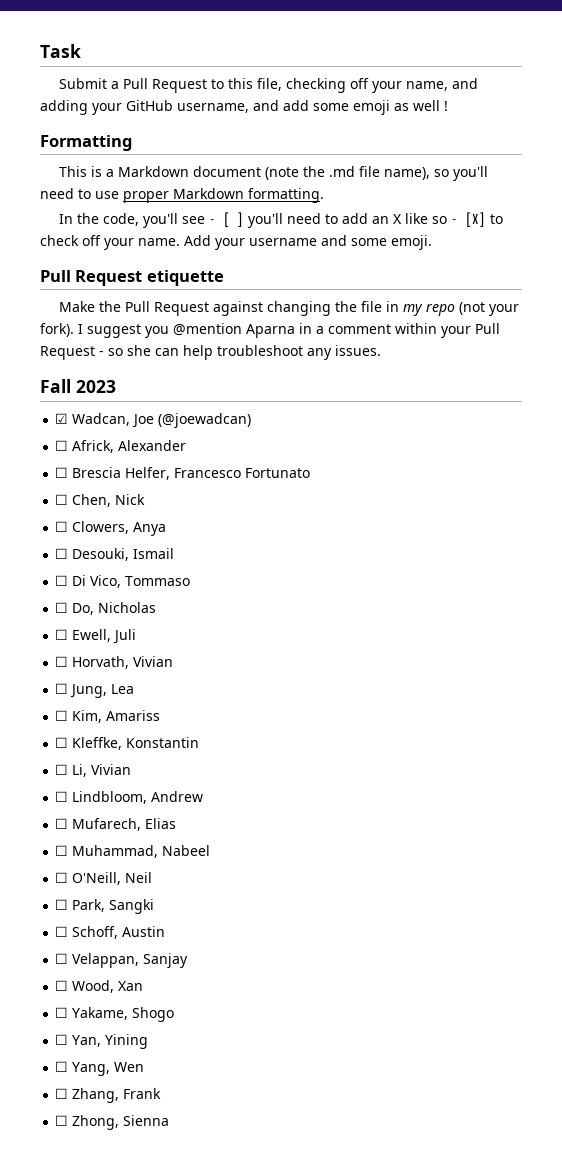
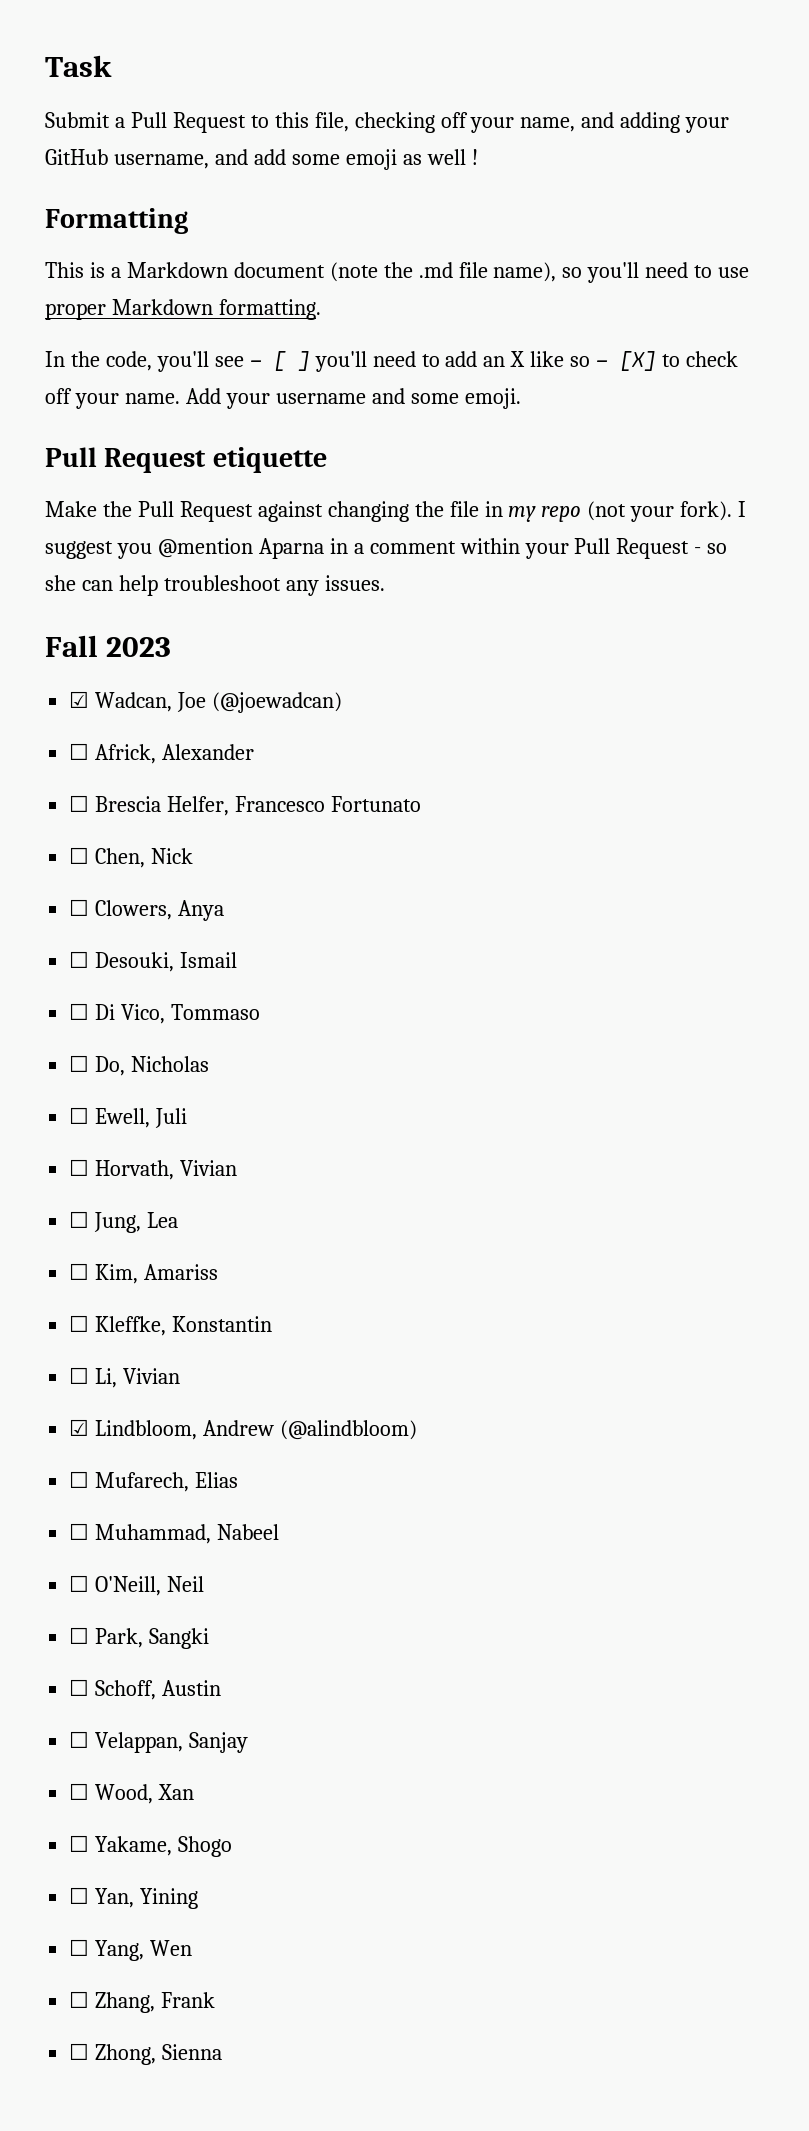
[55,791,69,802] ☐ -> [69,1419,90,1436] ☑
(204, 796) none -> [280,1420,418,1440] (@alindbloom)

